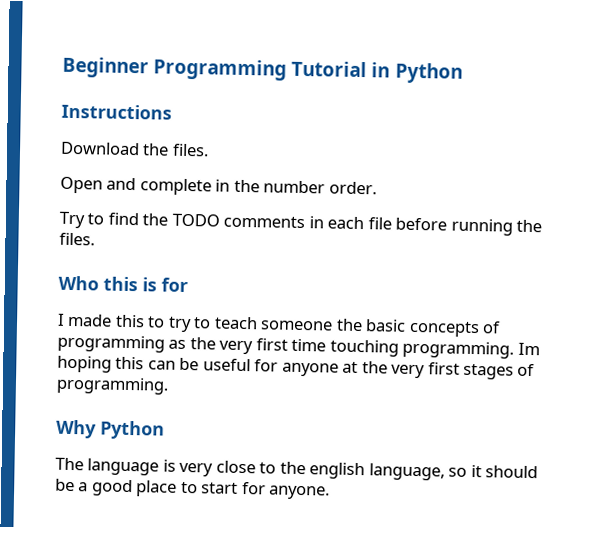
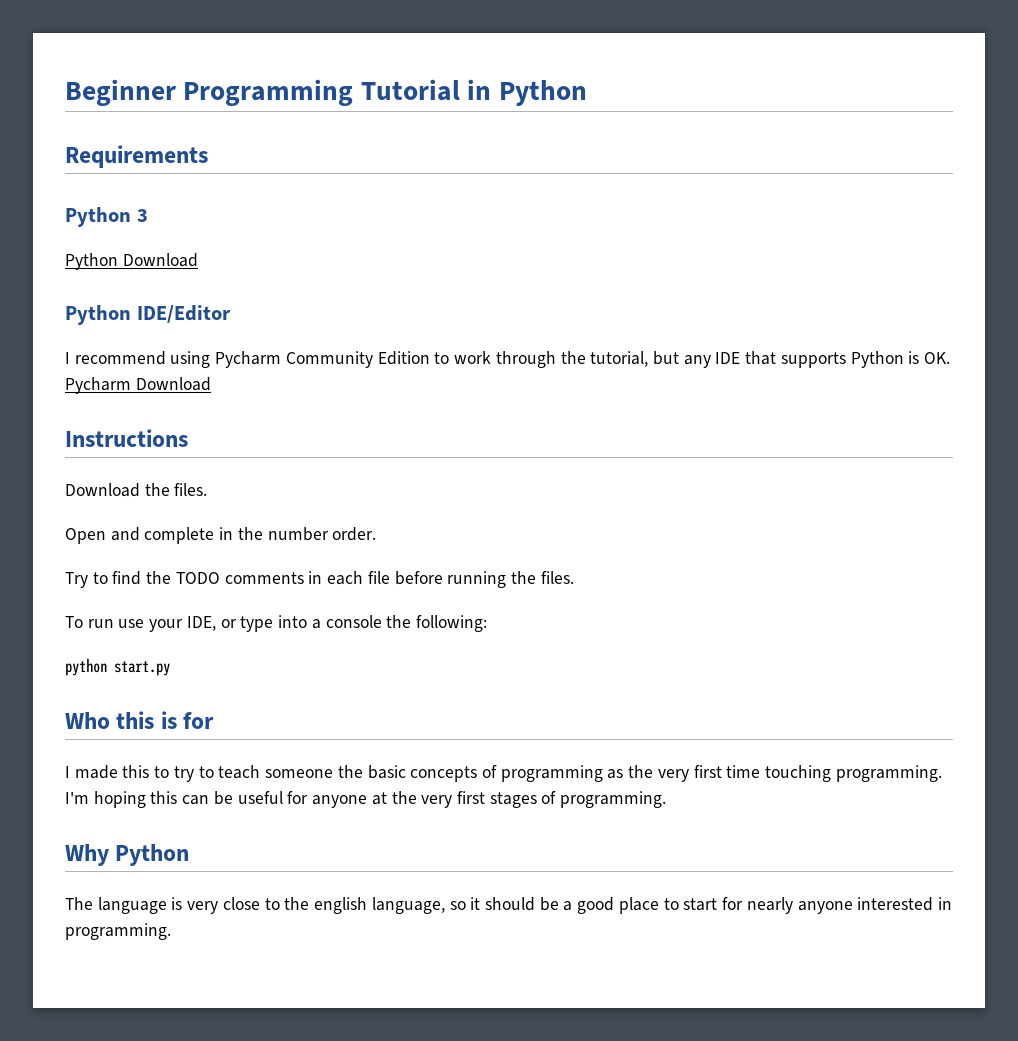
(463, 73) none -> [65,145,208,168] [65,207,148,227] [65,253,198,270] [65,305,231,325] [65,351,951,368] [65,377,211,394] // Requirements // Python 3 // Python Download // Python IDE/Editor // I recommend using Pycharm Community Edition to work through the tutorial, but any IDE that supports Python is OK. Pycharm Download
(95, 239) none -> [65,615,487,632] [65,658,170,676] // To run use your IDE, or type into a console the following: // python start.py
[517,342,540,356] Im -> [65,792,89,804] I'm
[268,485,331,500] anyone. -> [746,897,952,914] [65,923,171,940] nearly anyone interested in programming.

